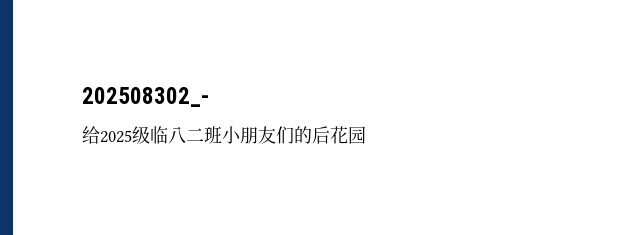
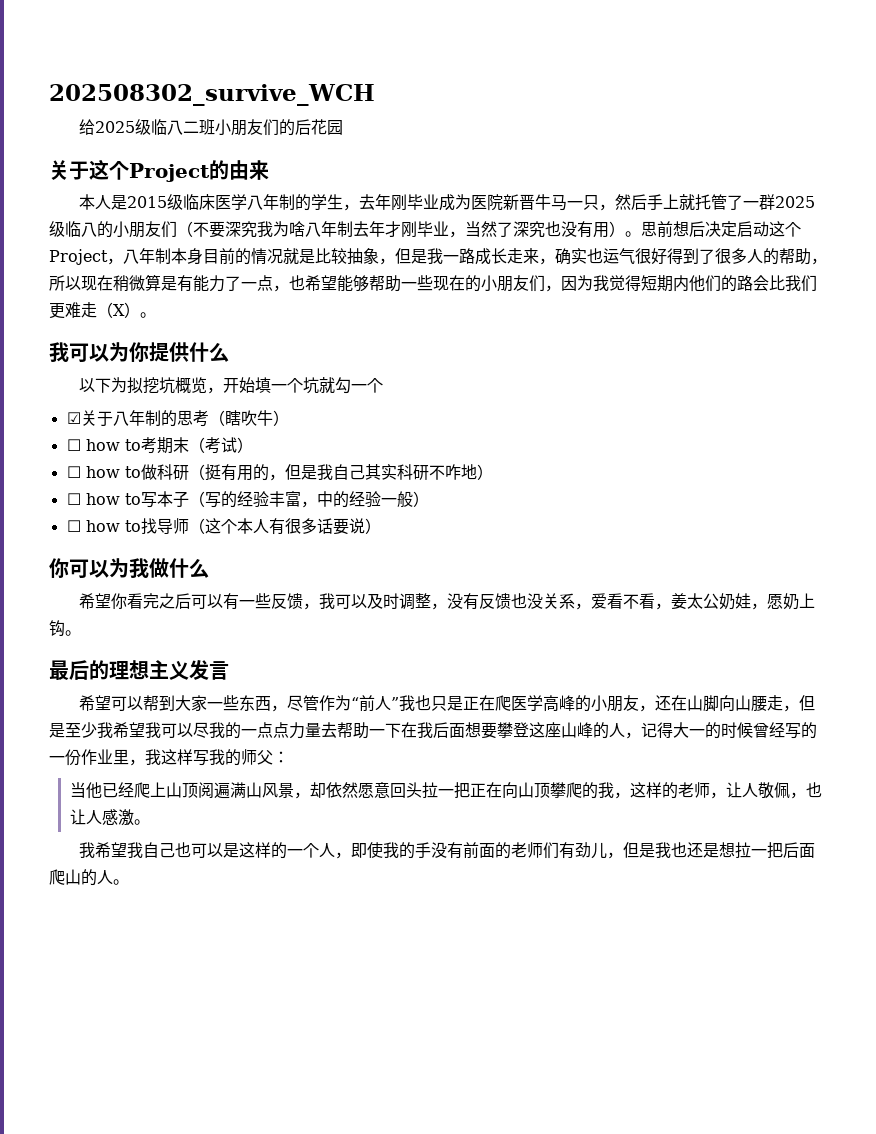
[82,87,209,107] 202508302_- -> [49,84,375,106] 202508302_survive_WCH
(366, 135) none -> [49,159,269,182] [78,194,815,211] [49,221,801,238] [49,248,827,265] [49,274,817,292] [49,302,156,319] [49,342,229,362] [78,377,383,394] [66,410,289,427] [66,437,253,454] [66,464,493,481] [66,491,429,508] [66,518,381,535] [49,558,209,578] [78,593,815,610] [49,620,81,637] [49,660,229,680] [78,695,815,712] [49,722,817,739] [49,749,289,766] [69,782,822,799] [69,809,150,826] [78,842,815,859] [49,869,129,886] // 关于这个Project的由来 // 本人是2015级临床医学八年制的学生，去年刚毕业成为医院新晋牛马一只，然后手上就托管了一群2025级临八的小朋友们（不要深究我为啥八年制去年才刚毕业，当然了深究也没有用）。思前想后决定启动这个Project，八年制本身目前的情况就是比较抽象，但是我一路成长走来，确实也运气很好得到了很多人的帮助，所以现在稍微算是有能力了一点，也希望能够帮助一些现在的小朋友们，因为我觉得短期内他们的路会比我们更难走（X）。 // 我可以为你提供什么 // 以下为拟挖坑概览，开始填一个坑就勾一个 // ☑关于八年制的思考（瞎吹牛） // ☐ how to考期末（考试） // ☐ how to做科研（挺有用的，但是我自己其实科研不咋地） // ☐ how to写本子（写的经验丰富，中的经验一般） // ☐ how to找导师（这个本人有很多话要说） // 你可以为我做什么 // 希望你看完之后可以有一些反馈，我可以及时调整，没有反馈也没关系，爱看不看，姜太公奶娃，愿奶上钩。 // 最后的理想主义发言 // 希望可以帮到大家一些东西，尽管作为“前人”我也只是正在爬医学高峰的小朋友，还在山脚向山腰走，但是至少我希望我可以尽我的一点点力量去帮助一下在我后面想要攀登这座山峰的人，记得大一的时候曾经写的一份作业里，我这样写我的师父： // 当他已经爬上山顶阅遍满山风景，却依然愿意回头拉一把正在向山顶攀爬的我，这样的老师，让人敬佩，也让人感激。 // 我希望我自己也可以是这样的一个人，即使我的手没有前面的老师们有劲儿，但是我也还是想拉一把后面爬山的人。

